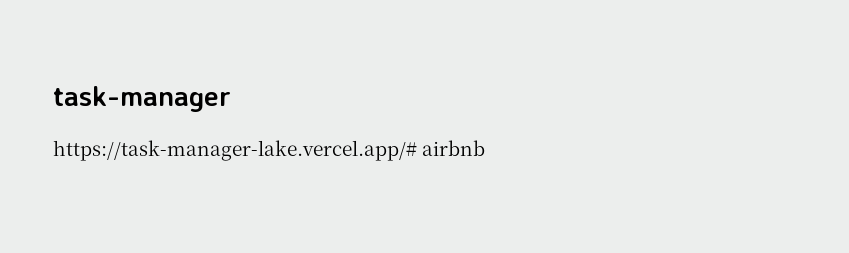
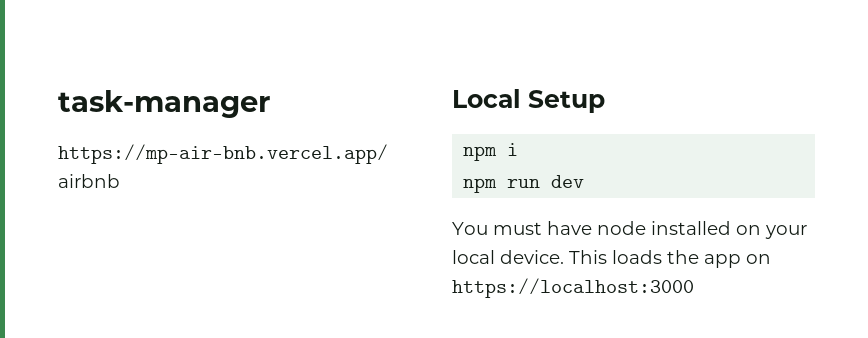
[53,140,417,161] https://task-manager-lake.vercel.app/# -> [58,144,388,164] https://mp-air-bnb.vercel.app/
(486, 148) none -> [452,89,605,113] [463,143,519,161] [463,175,585,193] [452,221,807,239] [452,250,771,268] [452,278,694,298] // Local Setup // npm i // npm run dev // You must have node installed on your local device. This loads the app on https://localhost:3000

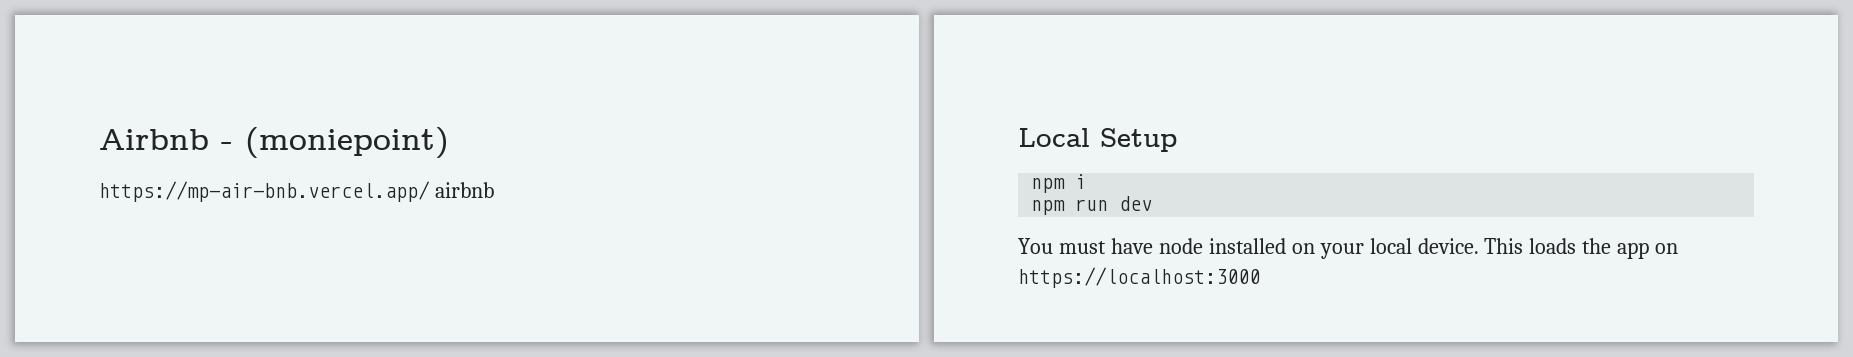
[58,90,271,118] task-manager -> [99,127,449,159] Airbnb - (moniepoint)

